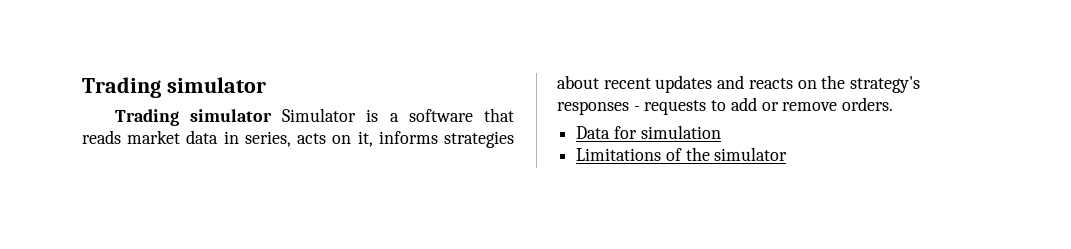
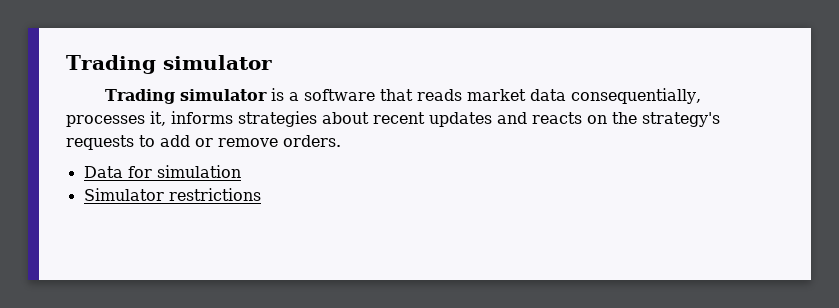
[282,108,357,122] Simulator -> (267, 95) none
[223,131,352,147] in series, acts on -> [570,88,701,104] [66,115,145,127] consequentially, processes
[557,101,640,115] responses - -> (720, 119) none
[576,147,788,161] Limitations of the simulator -> [83,188,261,201] Simulator restrictions

